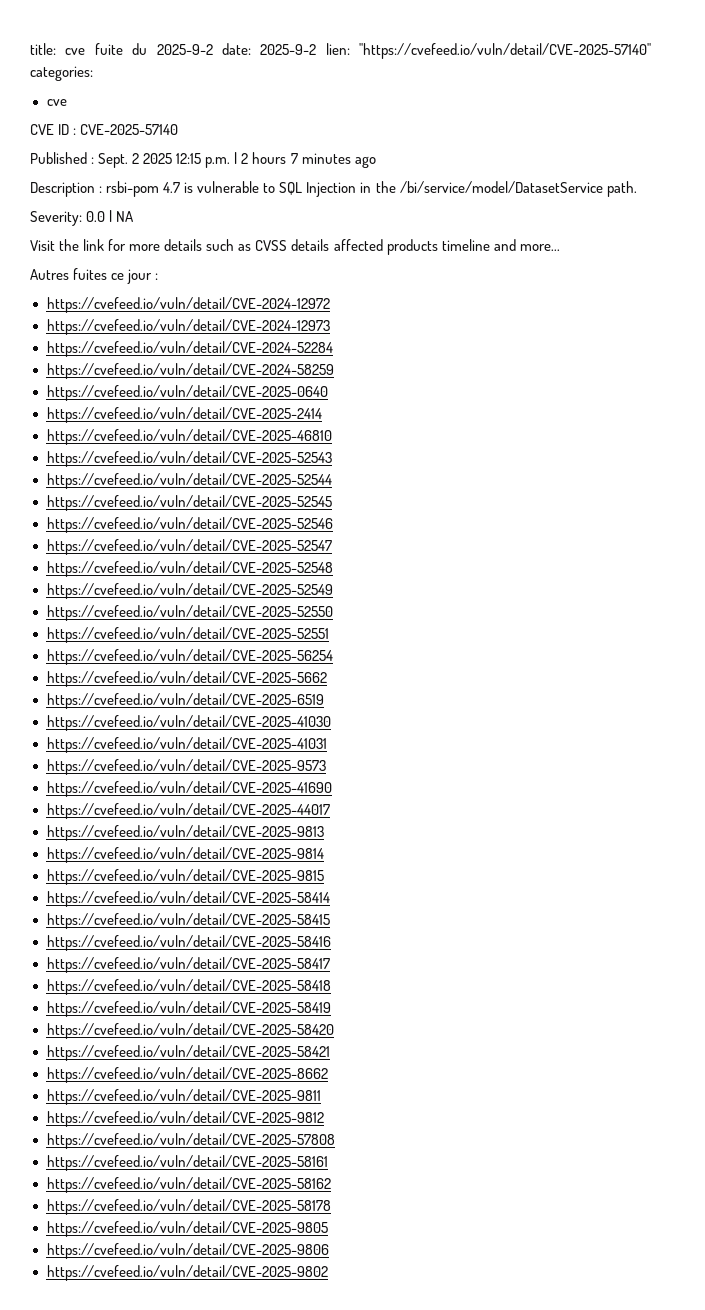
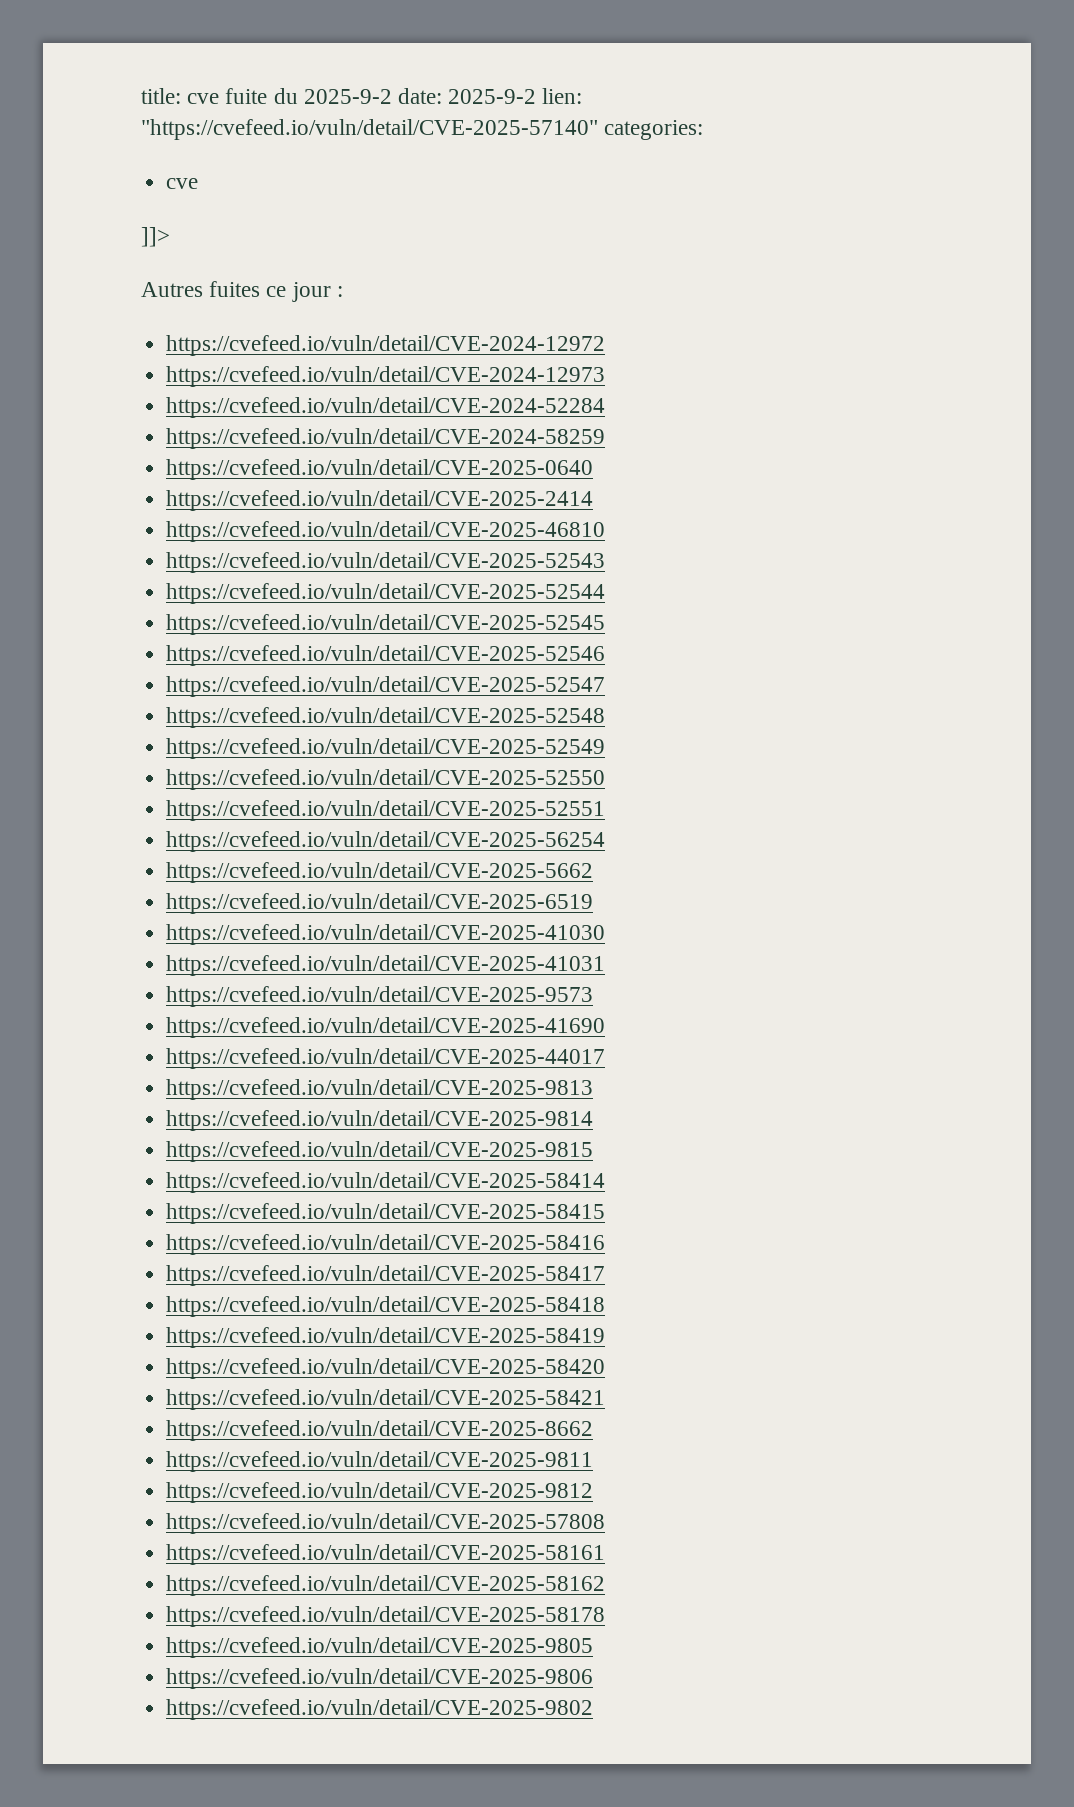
[30,124,179,135] [30,152,376,168] [30,181,637,197] [30,210,134,226] [30,239,560,255] CVE ID : CVE-2025-57140 // Published : Sept. 2 2025 12:15 p.m. | 2 hours 7 minutes ago // Description : rsbi-pom 4.7 is vulnerable to SQL Injection in the /bi/service/model/DatasetService path. // Severity: 0.0 | NA // Visit the link for more details such as CVSS details affected products timeline and more... -> [141,227,170,247] ]]>

